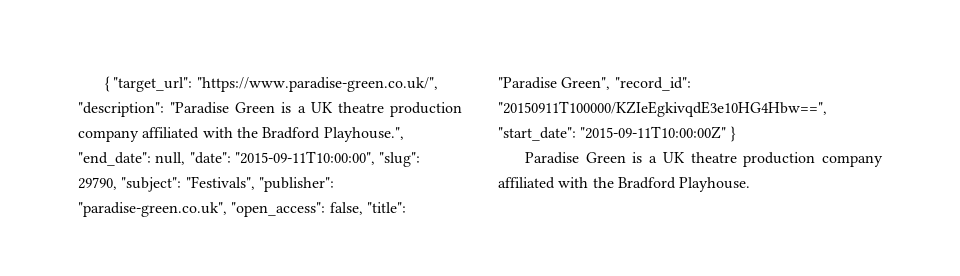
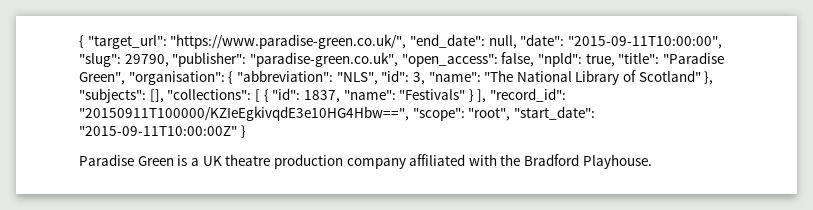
[78,102,462,117] [78,127,404,142] "description": "Paradise Green is a UK theatre production company affiliated with the Bradford Playhouse.", -> (407, 41) none
[121,176,255,192] "subject": "Festivals", -> (169, 60) none
(363, 208) none -> [537,52,615,67] "npld": true,
[614,77,691,91] [498,101,827,117] "record_id": "20150911T100000/KZIeEgkivqdE3e10HG4Hbw==", -> [128,70,714,85] [79,88,567,103] [79,106,511,121] "organisation": { "abbreviation": "NLS", "id": 3, "name": "The National Library of Scotland" }, "subjects": [], "collections": [ { "id": 1837, "name": "Festivals" } ], "record_id": "20150911T100000/KZIeEgkivqdE3e10HG4Hbw==", "scope": "root",

